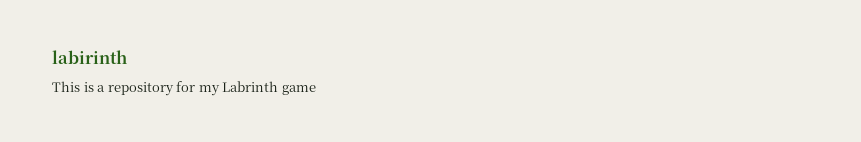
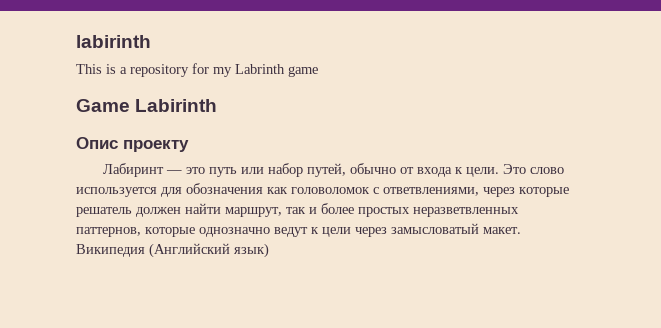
(316, 90) none -> [76,99,218,112] [76,137,189,152] [102,163,564,177] [76,183,569,197] [76,203,519,217] [76,223,521,237] [76,243,269,258] // Game Labirinth // Опис проекту // Лабиринт — это путь или набор путей, обычно от входа к цели. Это слово используется для обозначения как головоломок с ответвлениями, через которые решатель должен найти маршрут, так и более простых неразветвленных паттернов, которые однозначно ведут к цели через замысловатый макет. Википедия (Английский язык)

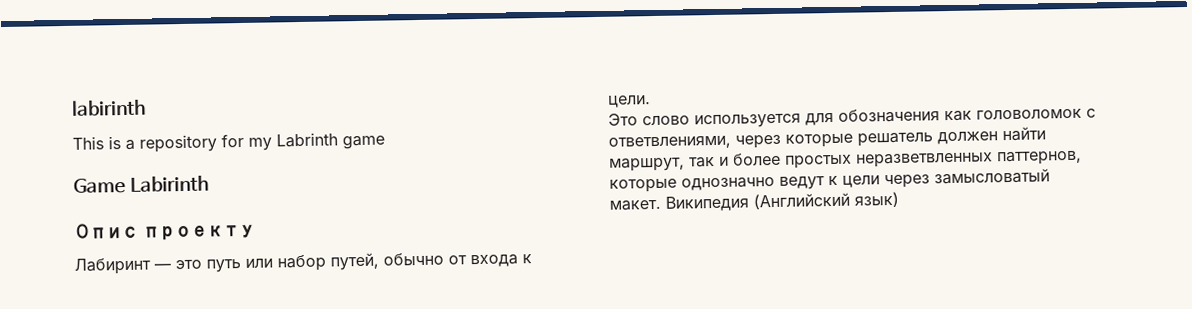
(499, 172) none -> (651, 101) //

